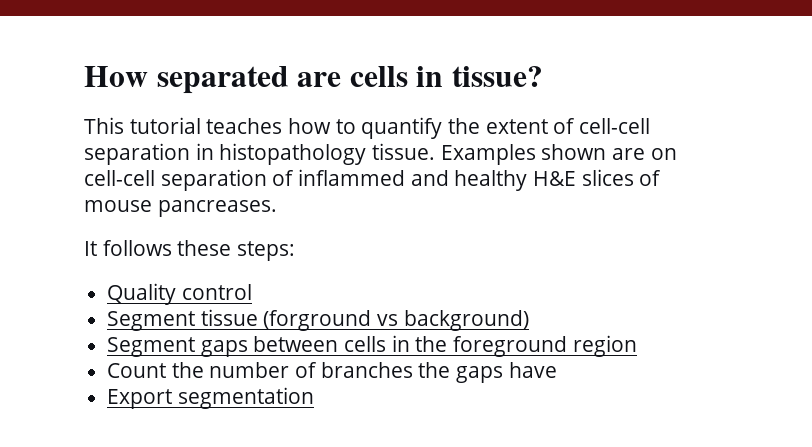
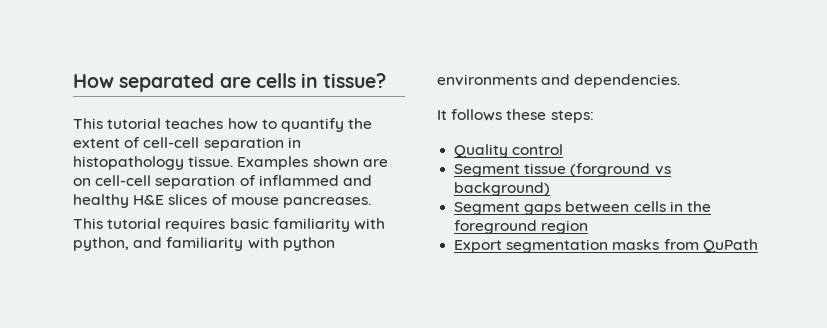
(277, 208) none -> [73,218,385,232] [73,237,335,251] [437,74,681,88] // This tutorial requires basic familiarity with python, and familiarity with python environments and dependencies.
[107,362,557,383] // Count the number of branches the gaps have -> (589, 227) none
(314, 398) none -> [612,239,758,253] masks from QuPath

